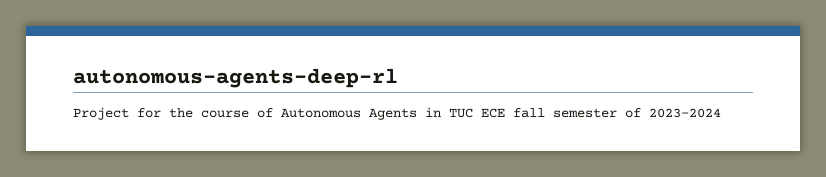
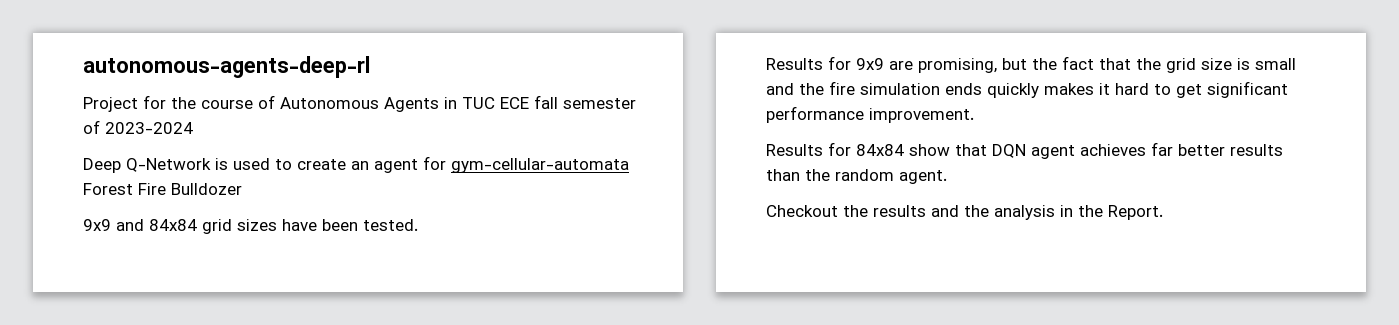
(721, 113) none -> [83,156,629,173] [83,183,242,195] [83,219,418,234] [766,56,1296,73] [766,81,1288,98] [766,106,974,123] [766,142,1283,159] [766,169,947,184] [766,205,1163,220] // Deep Q-Network is used to create an agent for gym-cellular-automata Forest Fire Bulldozer // 9x9 and 84x84 grid sizes have been tested. // Results for 9x9 are promising, but the fact that the grid size is small and the fire simulation ends quickly makes it hard to get significant performance improvement. // Results for 84x84 show that DQN agent achieves far better results than the random agent. // Checkout the results and the analysis in the Report.

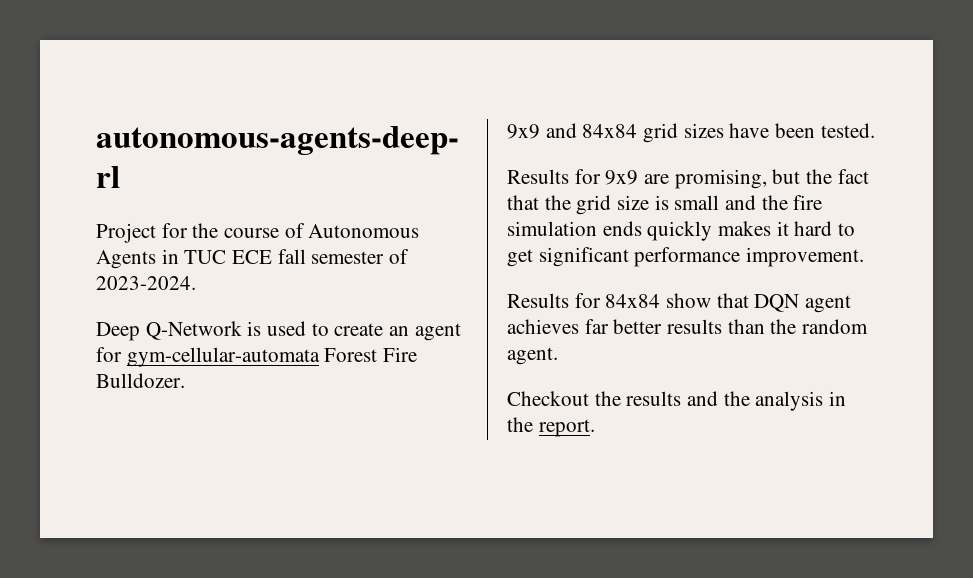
[105,122,193,134] 2023-2024 -> [96,276,196,290] 2023-2024.
[171,183,242,195] Bulldozer -> [96,373,185,388] Bulldozer.
[1108,205,1163,220] Report. -> [538,419,595,437] report.

